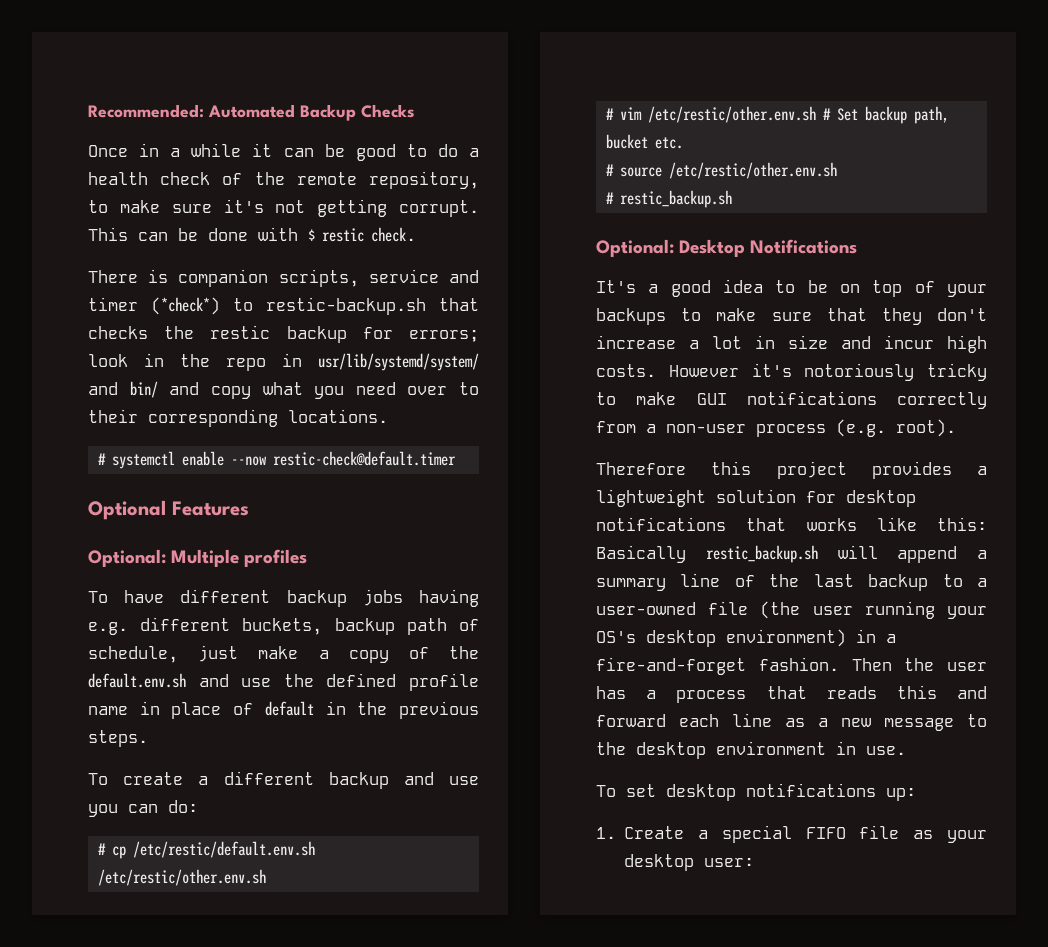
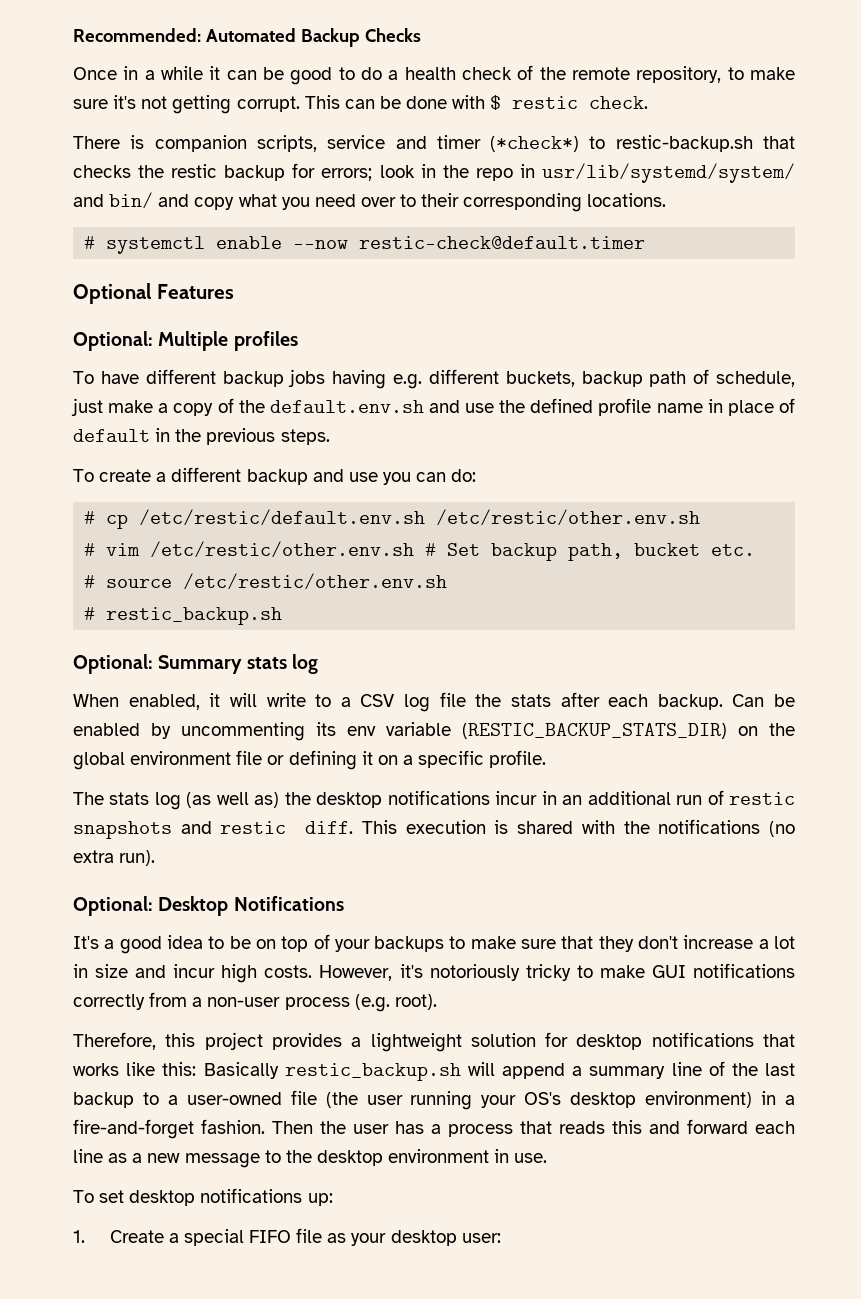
(732, 199) none -> [73,654,318,674] [73,692,795,712] [73,722,795,741] [73,750,547,770] [73,790,795,810] [73,819,795,839] [73,850,156,866] // Optional: Summary stats log // When enabled, it will write to a CSV log file the stats after each backup. Can be enabled by uncommenting its env variable (RESTIC_BACKUP_STATS_DIR) on the global environment file or defining it on a specific profile. // The stats log (as well as) the desktop notifications incur in an additional run of restic snapshots and restic diff. This execution is shared with the notifications (no extra run).
[668,365,739,377] However -> [319,965,393,981] However,
[596,462,686,475] Therefore -> [73,1032,156,1050] Therefore,

